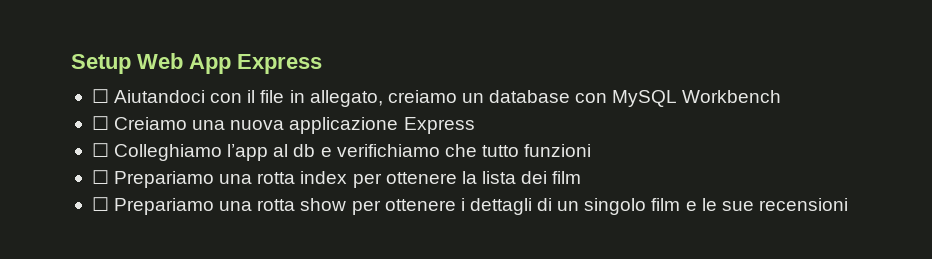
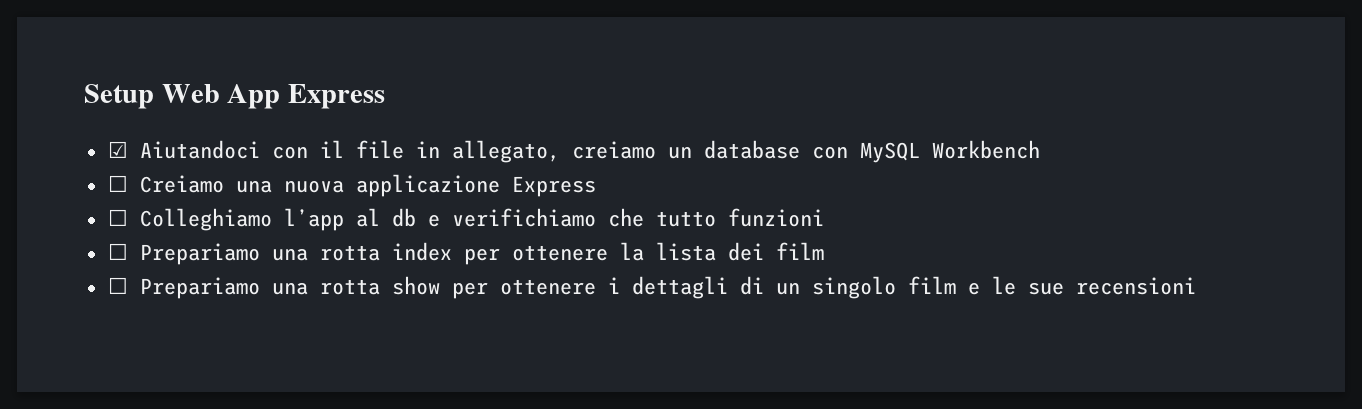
[91,89,109,103] ☐ -> [107,141,128,158] ☑

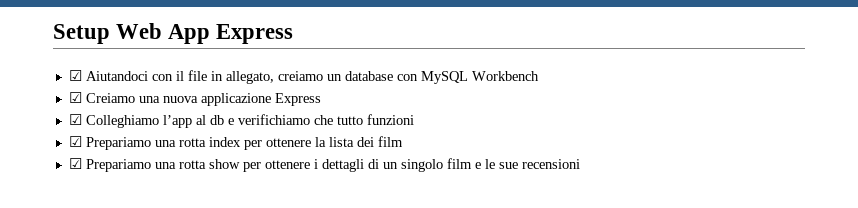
[107,175,128,192] ☐ -> [68,92,82,103] ☑
[107,209,128,226] ☐ -> [68,114,82,125] ☑
[107,243,128,260] ☐ -> [68,136,82,147] ☑
[107,277,128,294] ☐ -> [68,158,82,169] ☑

